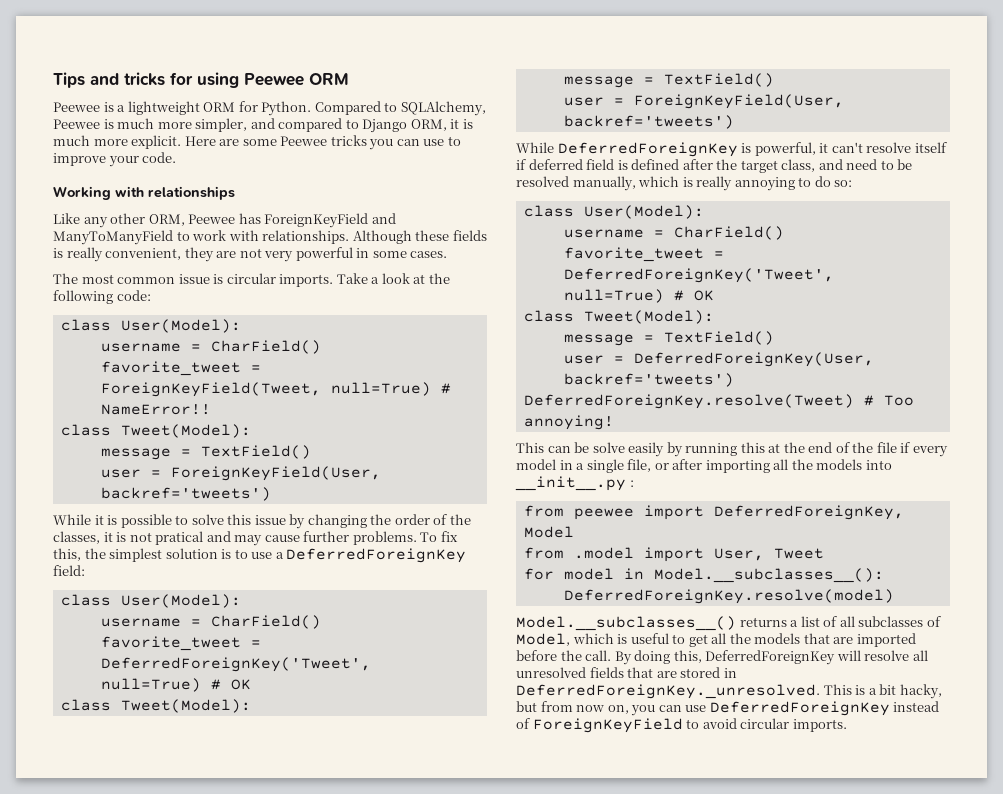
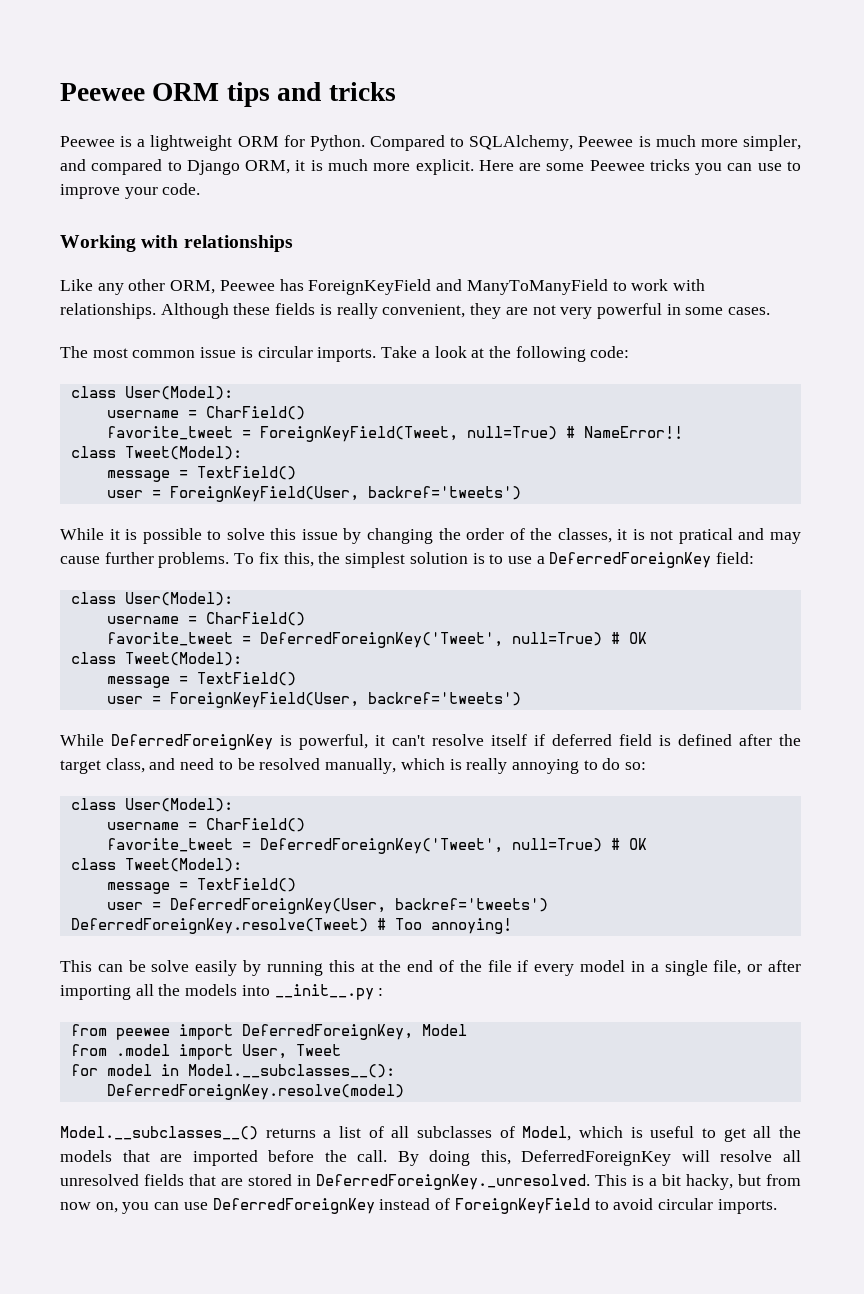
[53,72,85,88] Tips -> [60,82,270,107] Peewee ORM tips
[170,72,349,88] for using Peewee ORM -> (396, 91) none

